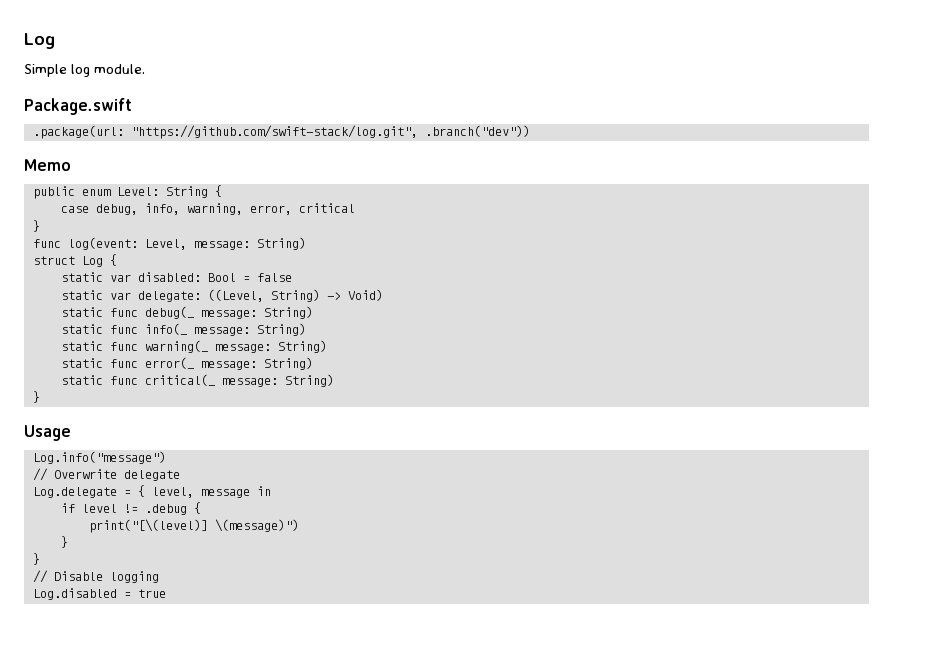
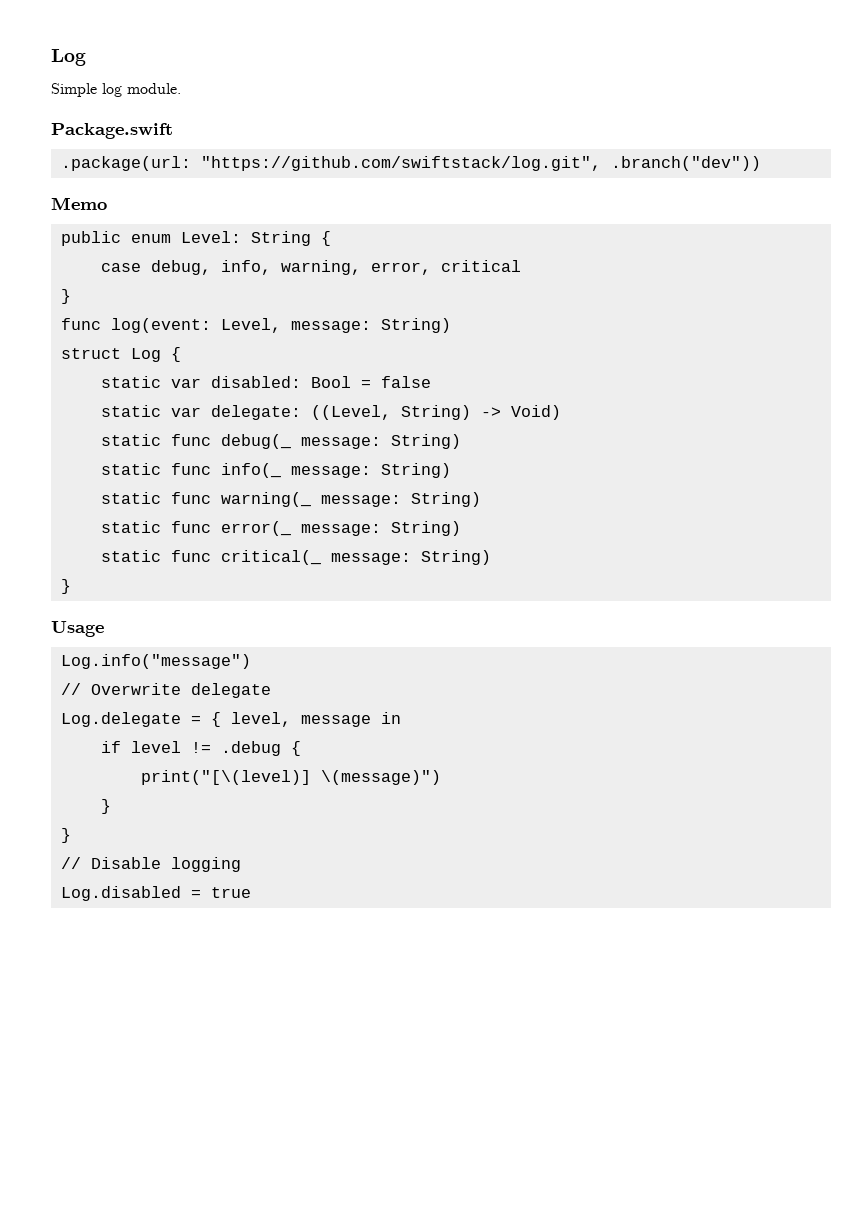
[130,125,418,139] "https://github.com/swift-stack/log.git", -> [200,156,601,171] "https://github.com/swiftstack/log.git",

